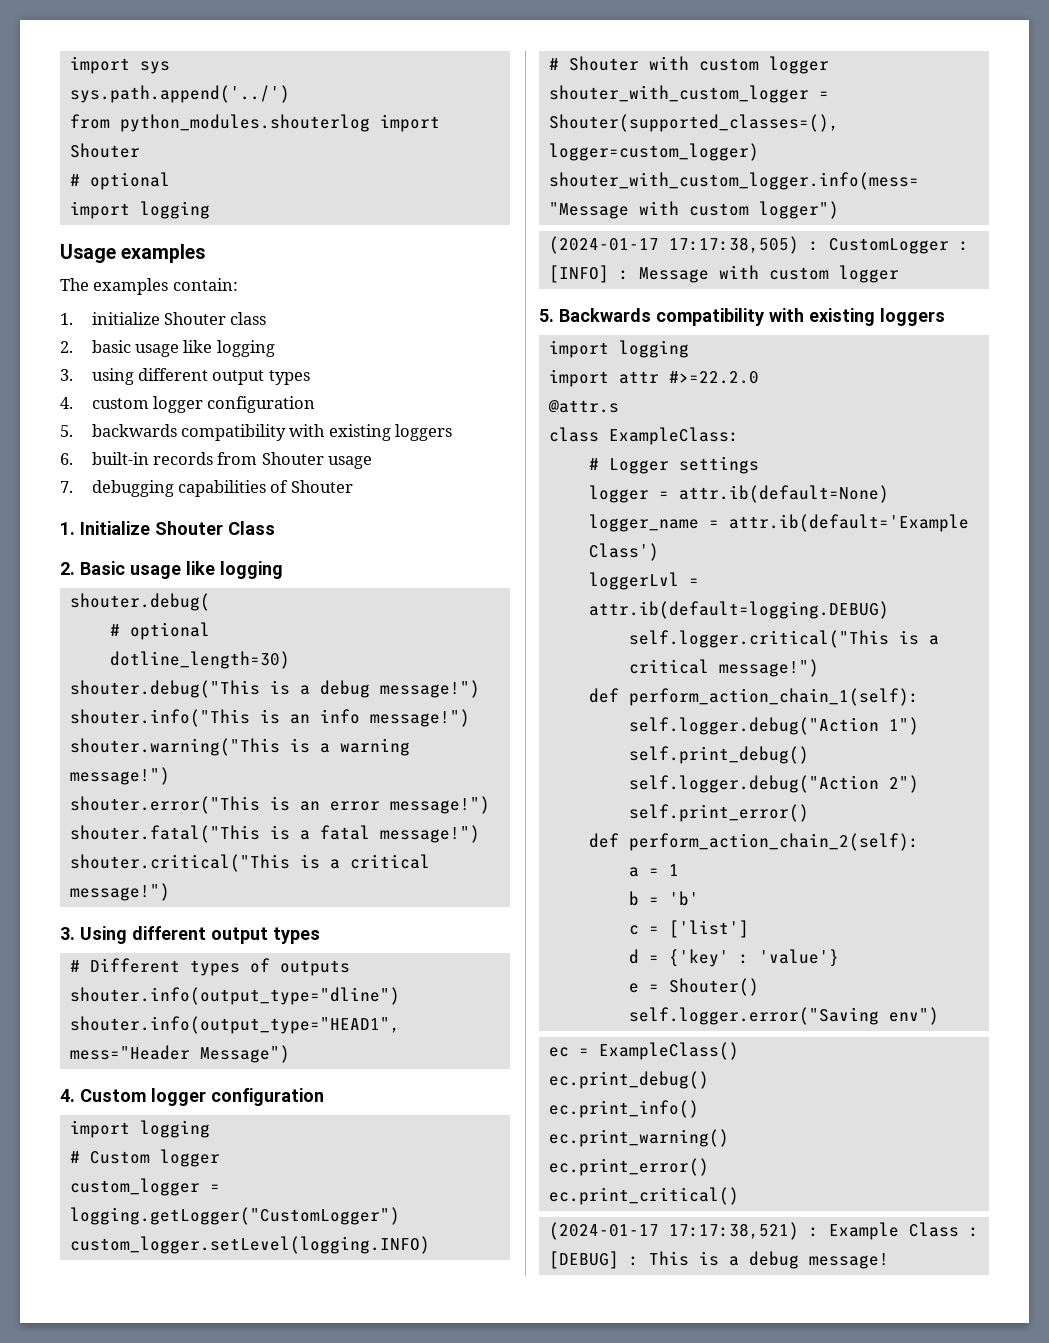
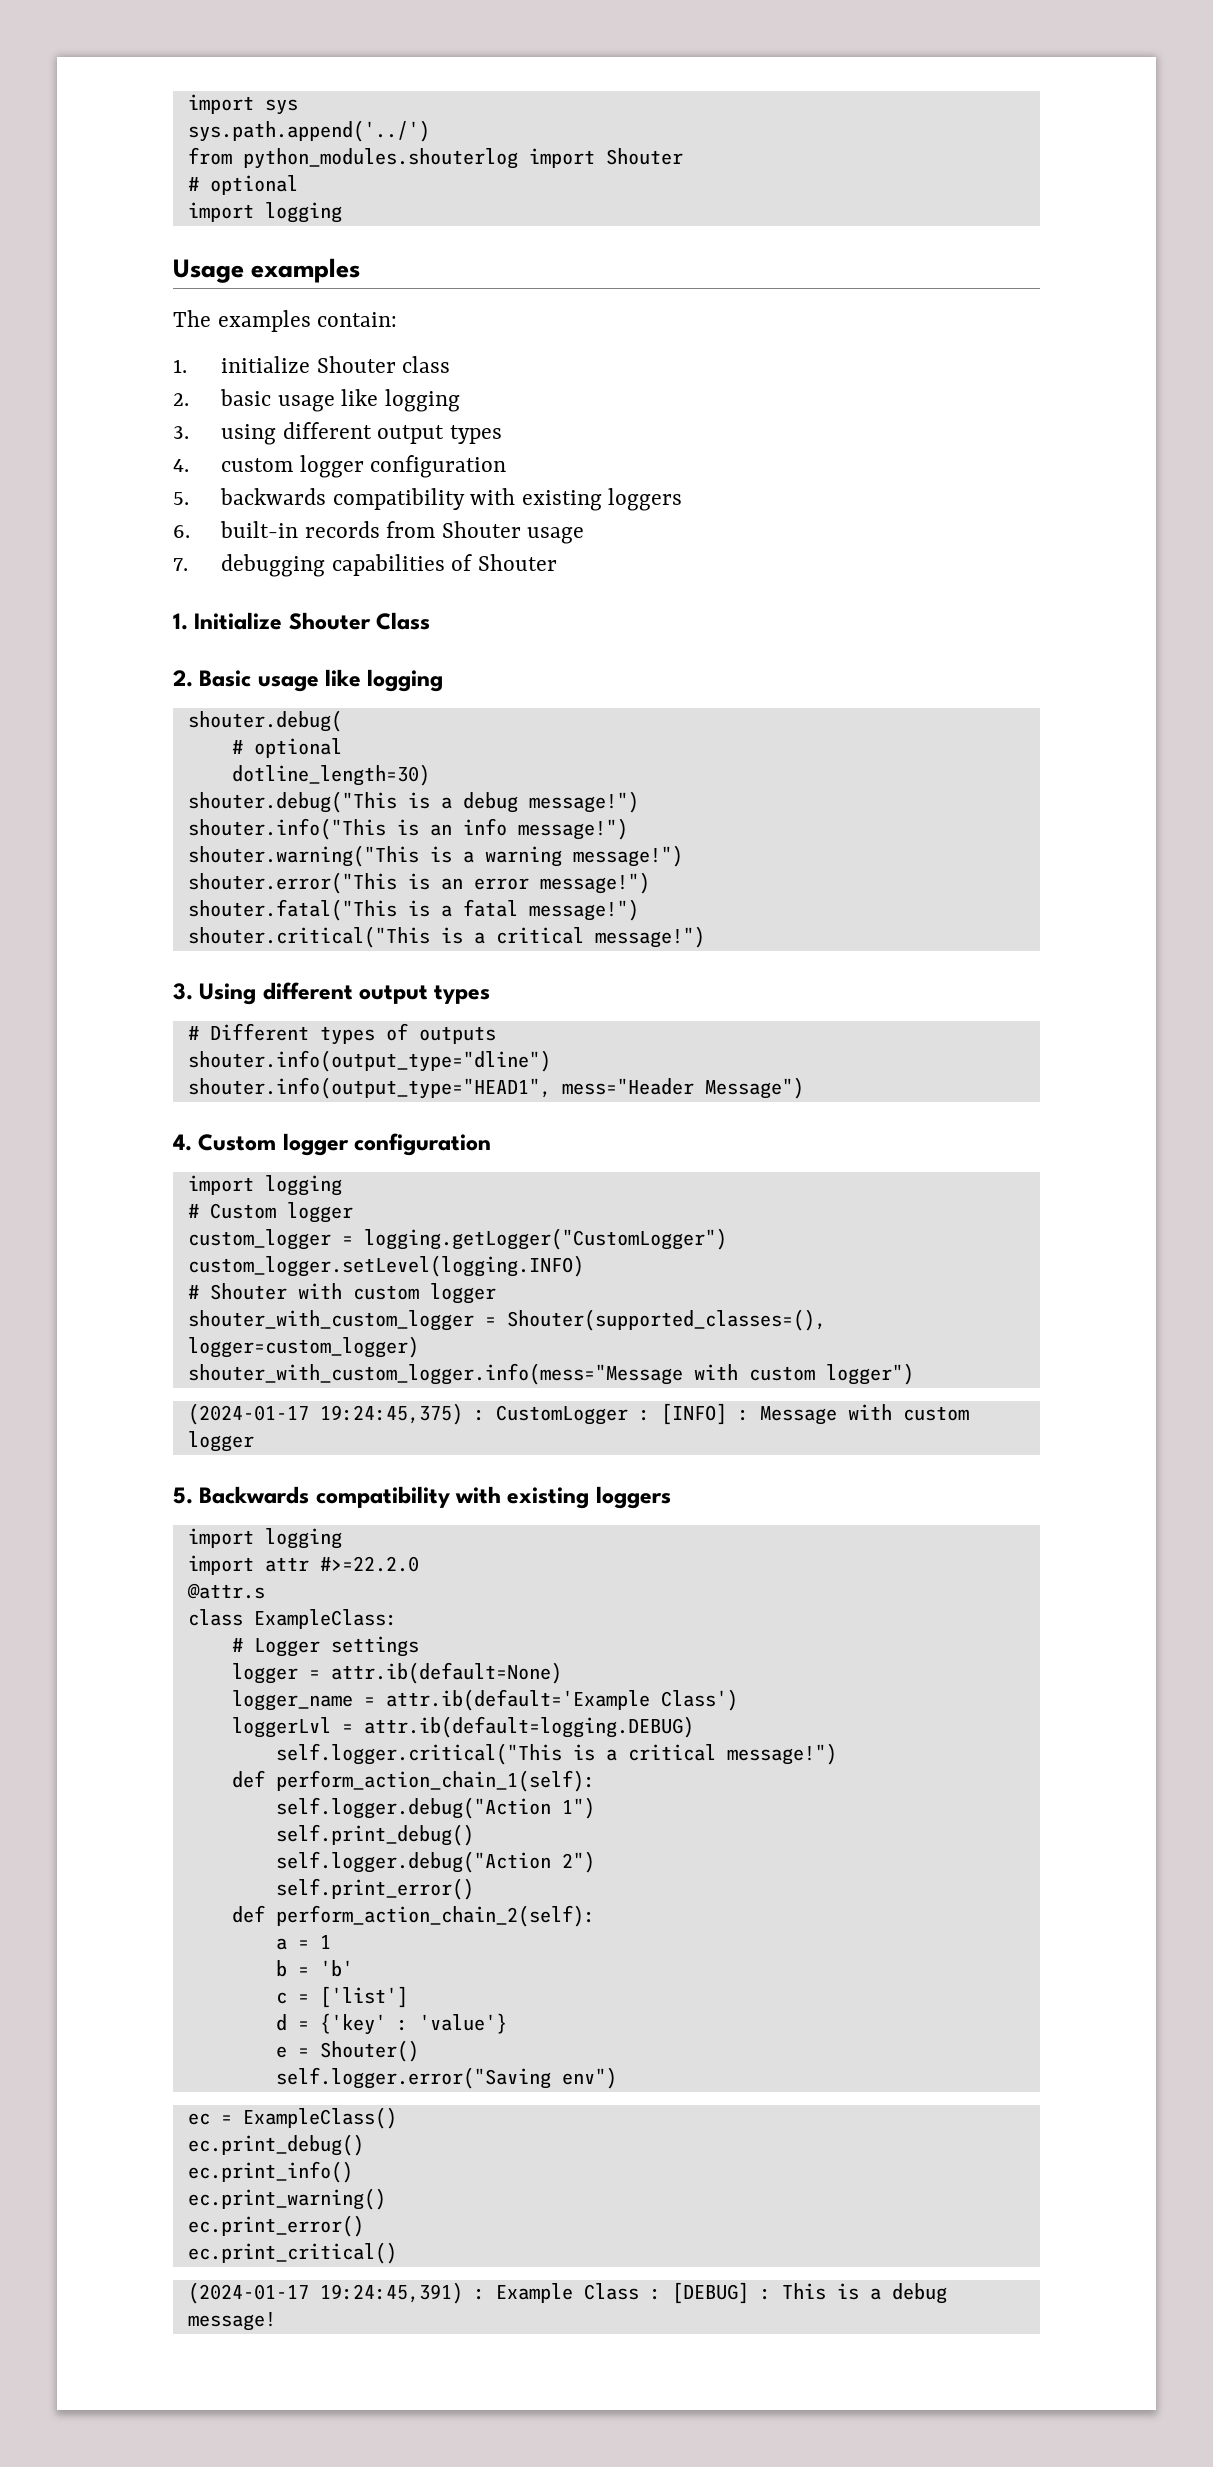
[668,236,799,254] 17:17:38,505) -> [319,1403,463,1425] 19:24:45,375)
[668,1222,799,1240] 17:17:38,521) -> [319,2282,463,2304] 19:24:45,391)

